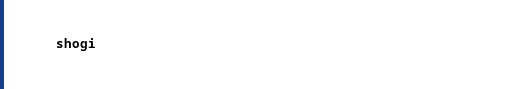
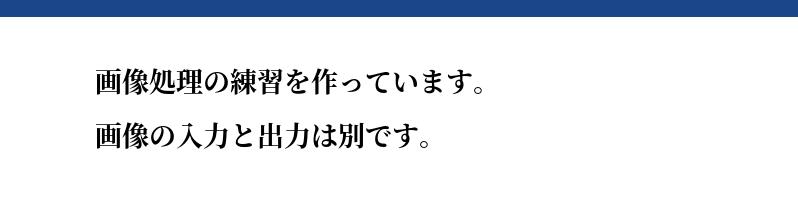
[56,38,96,51] shogi -> [95,68,500,95] [95,122,446,149] 画像処理の練習を作っています。 // 画像の入力と出力は別です。

